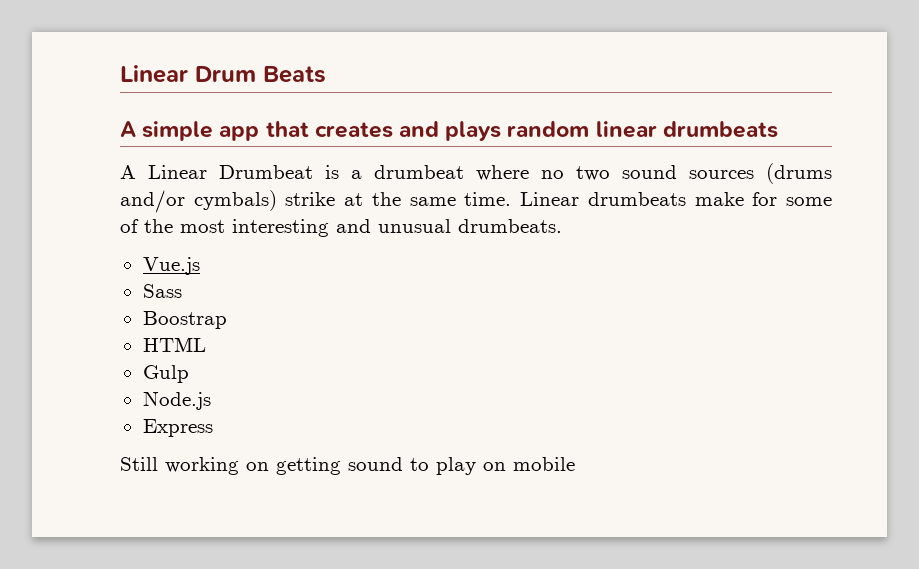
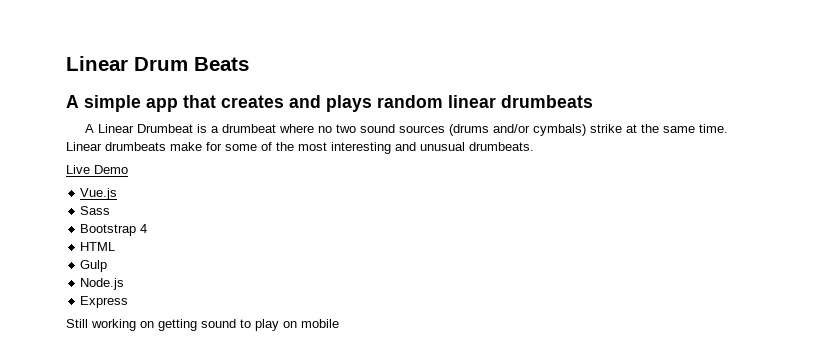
(562, 226) none -> [66,165,128,174] // Live Demo
[142,311,227,329] Boostrap -> [80,224,148,236] Bootstrap 4

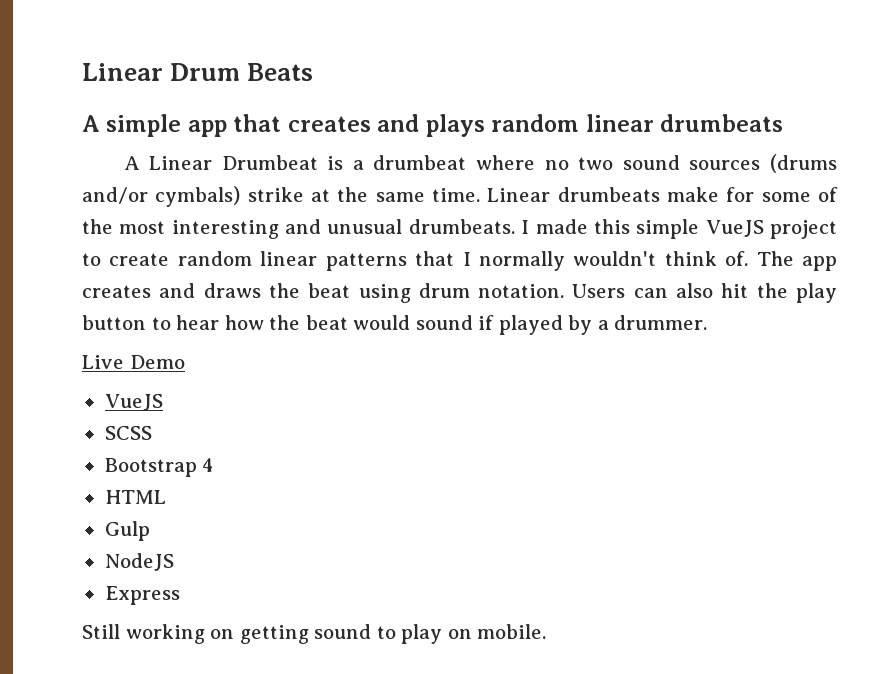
(534, 146) none -> [521,219,838,239] [82,251,837,271] [82,283,837,303] [82,315,708,335] I made this simple VueJS project to create random linear patterns that I normally wouldn't think of. The app creates and draws the beat using drum notation. Users can also hit the play button to hear how the beat would sound if played by a drummer.
[80,188,118,200] [80,206,111,215] Vue.js // Sass -> [104,394,163,411] [104,426,152,440] VueJS // SCSS
[80,278,125,290] Node.js -> [104,553,174,571] NodeJS
[301,319,339,328] mobile -> [477,624,547,639] mobile.

